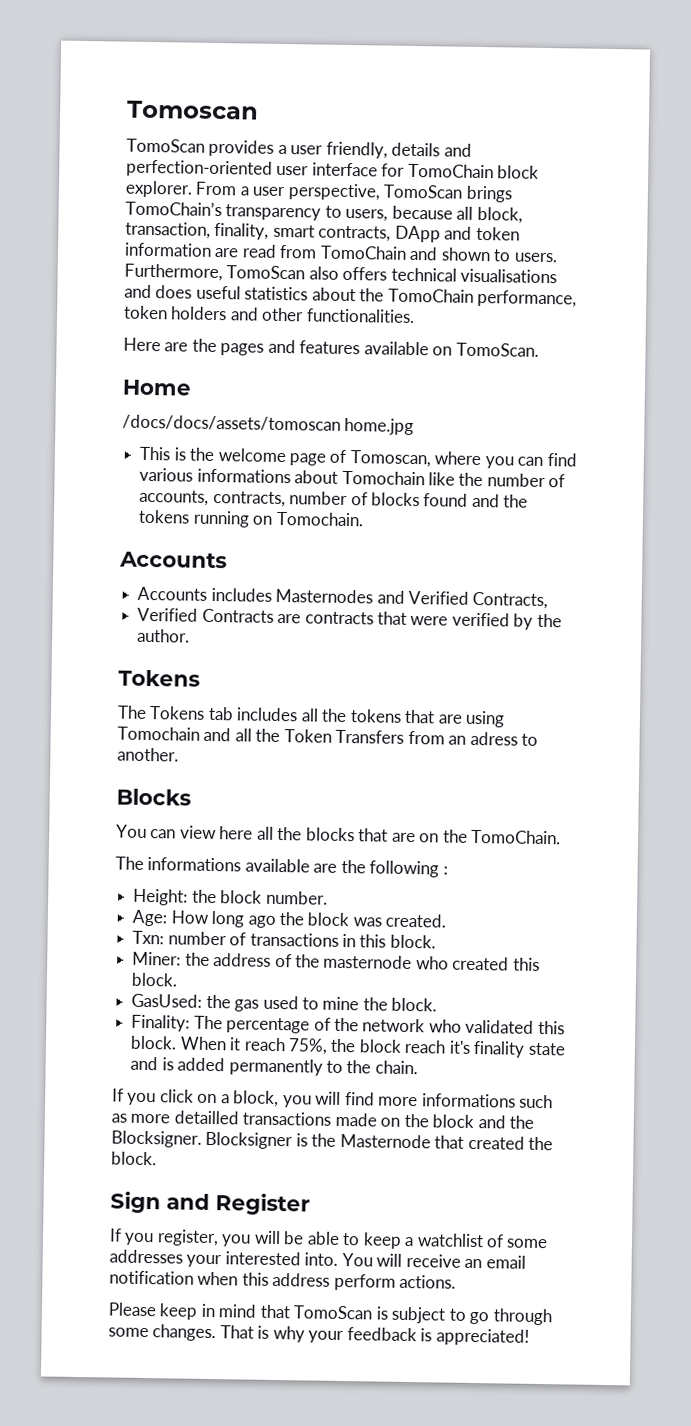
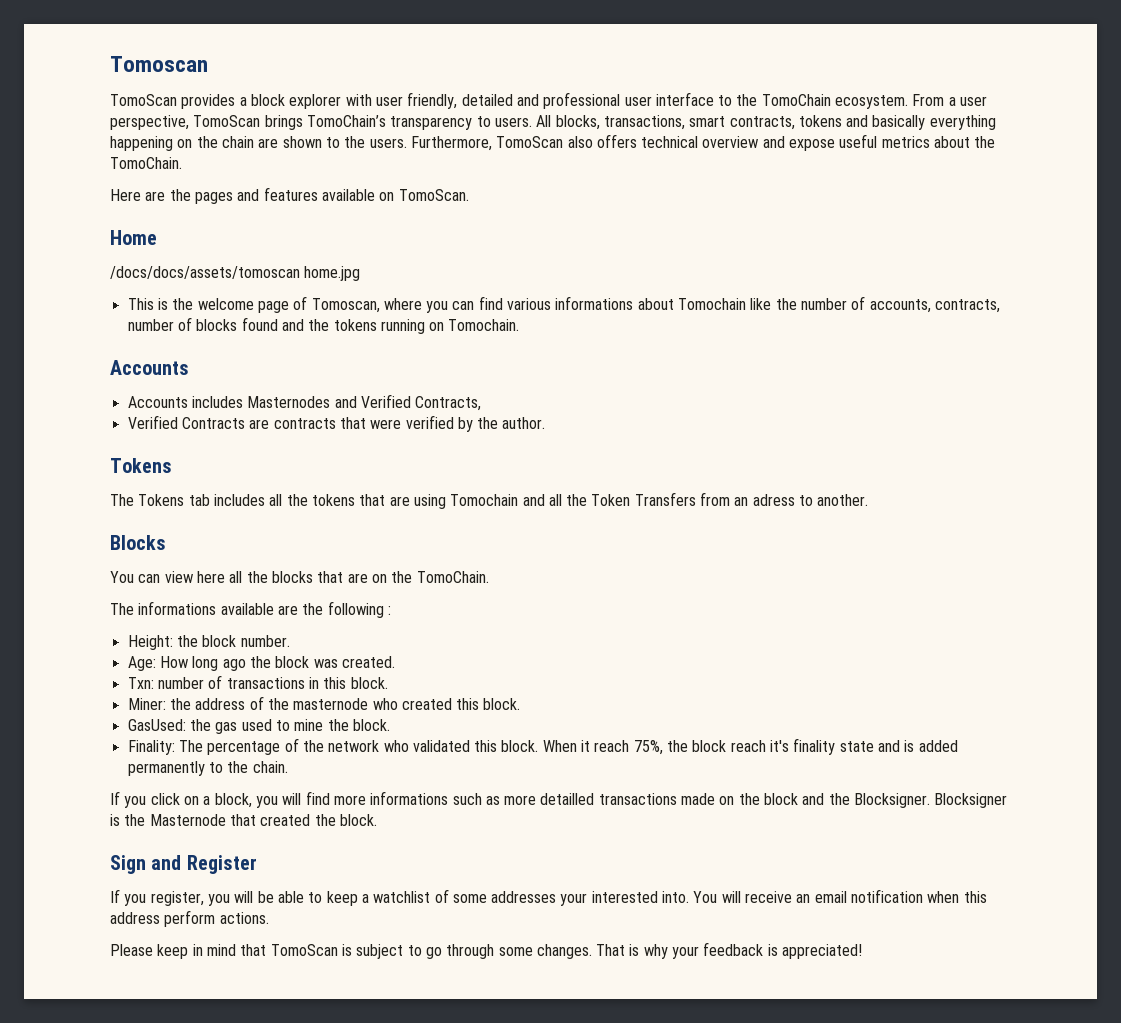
[290,141,472,159] [126,159,540,179] [125,180,193,198] user friendly, details and perfection-oriented user interface for TomoChain block explorer. -> [250,92,909,109] block explorer with user friendly, detailed and professional user interface to the TomoChain ecosystem.
[345,205,523,224] [125,221,520,243] [124,242,439,261] users, because all block, transaction, finality, smart contracts, DApp and token information are read from TomoChain and -> [494,115,996,130] [110,136,279,151] users. All blocks, transactions, smart contracts, tokens and basically everything happening on the chain are
(512, 255) none -> [344,136,366,148] the
[460,268,558,284] [124,284,578,308] [123,305,415,323] visualisations and does useful statistics about the TomoChain performance, token holders and other functionalities. -> [702,134,996,151] [110,157,182,169] overview and expose useful metrics about the TomoChain.

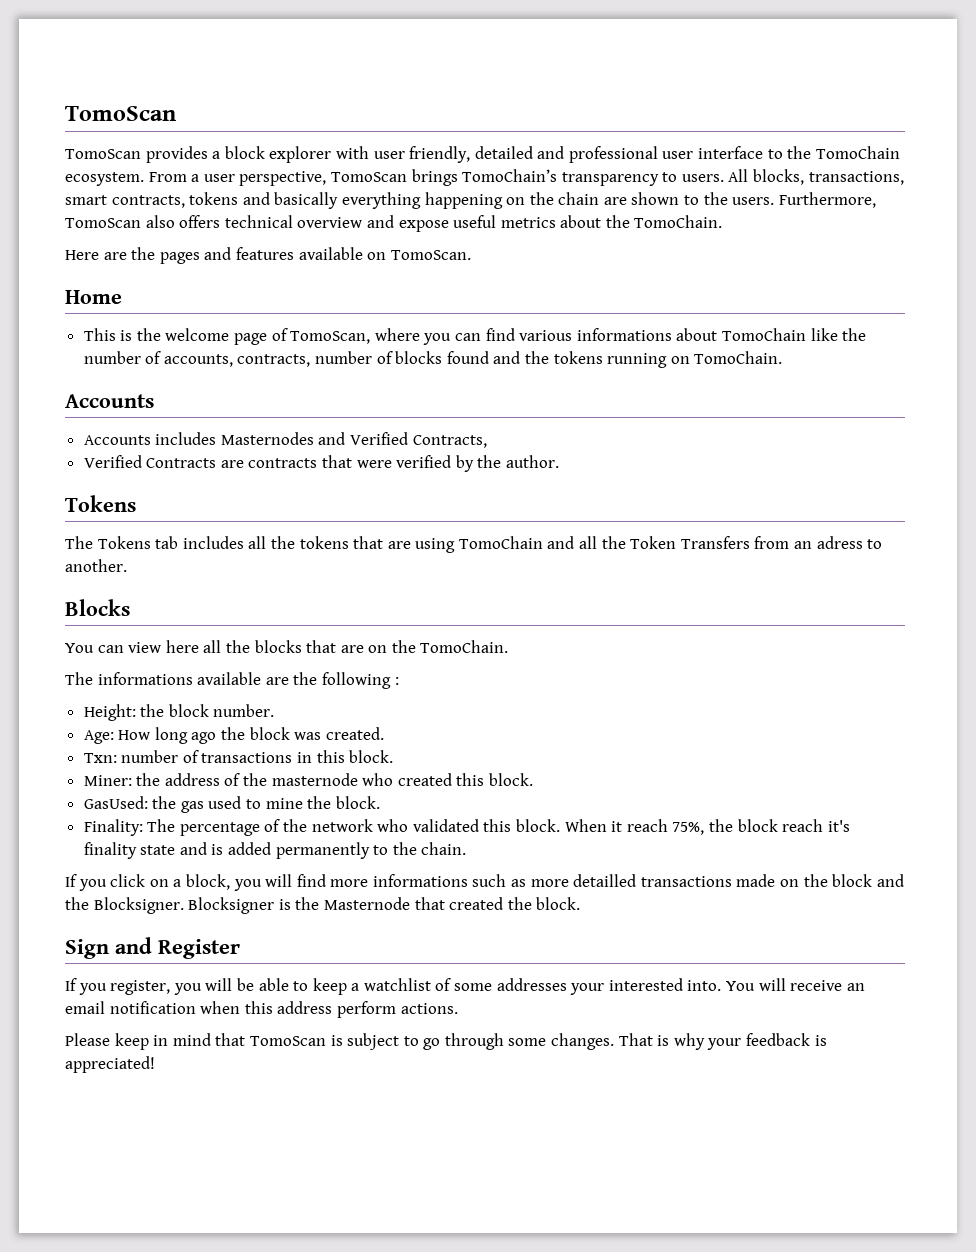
[110,56,208,72] Tomoscan -> [65,106,176,121] TomoScan
[110,266,361,281] // /docs/docs/assets/tomoscan home.jpg -> (122, 297) none
[311,298,380,313] Tomoscan, -> [290,331,371,344] TomoScan,
[678,298,747,310] Tomochain -> [721,328,806,341] TomoChain
[448,319,520,331] Tomochain. -> [694,351,783,364] TomoChain.
[450,494,519,506] Tomochain -> [458,536,543,549] TomoChain

